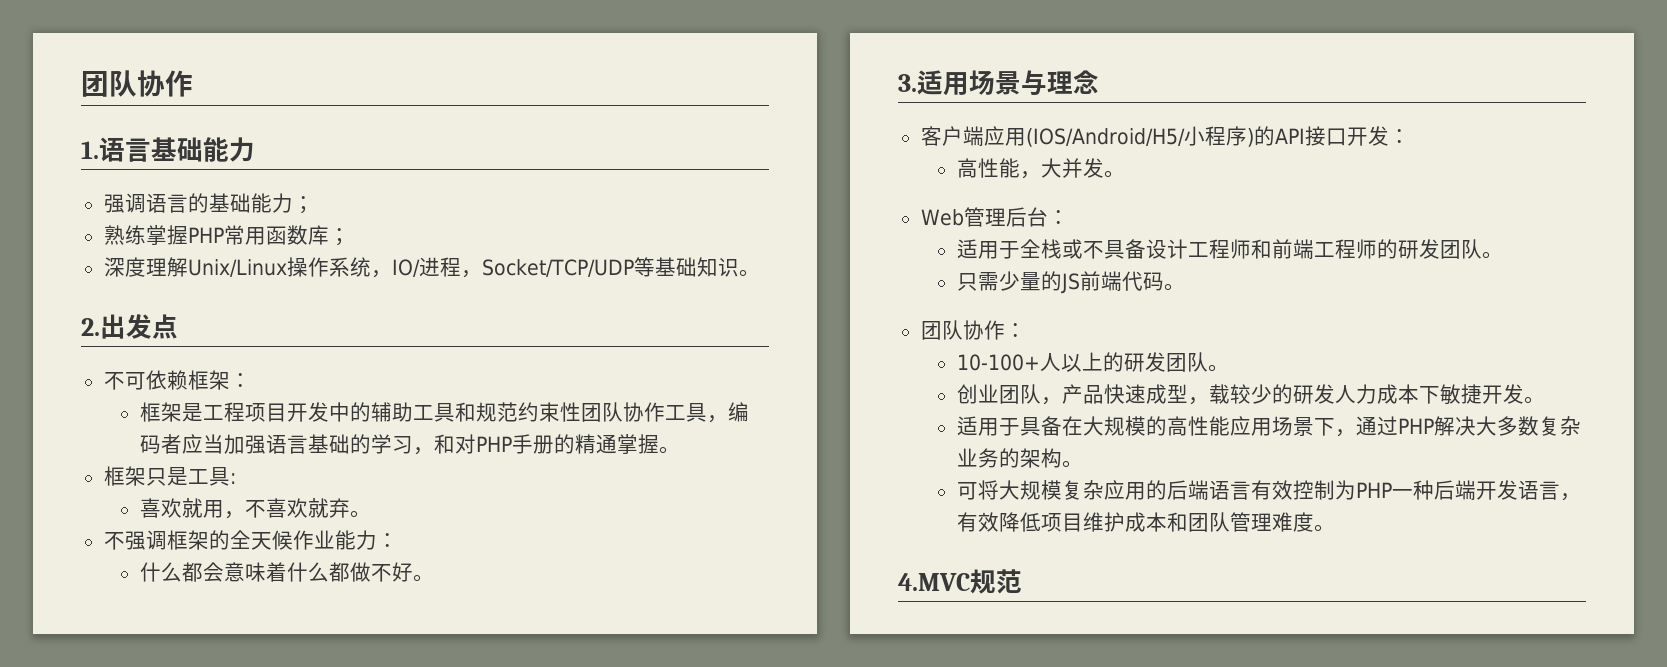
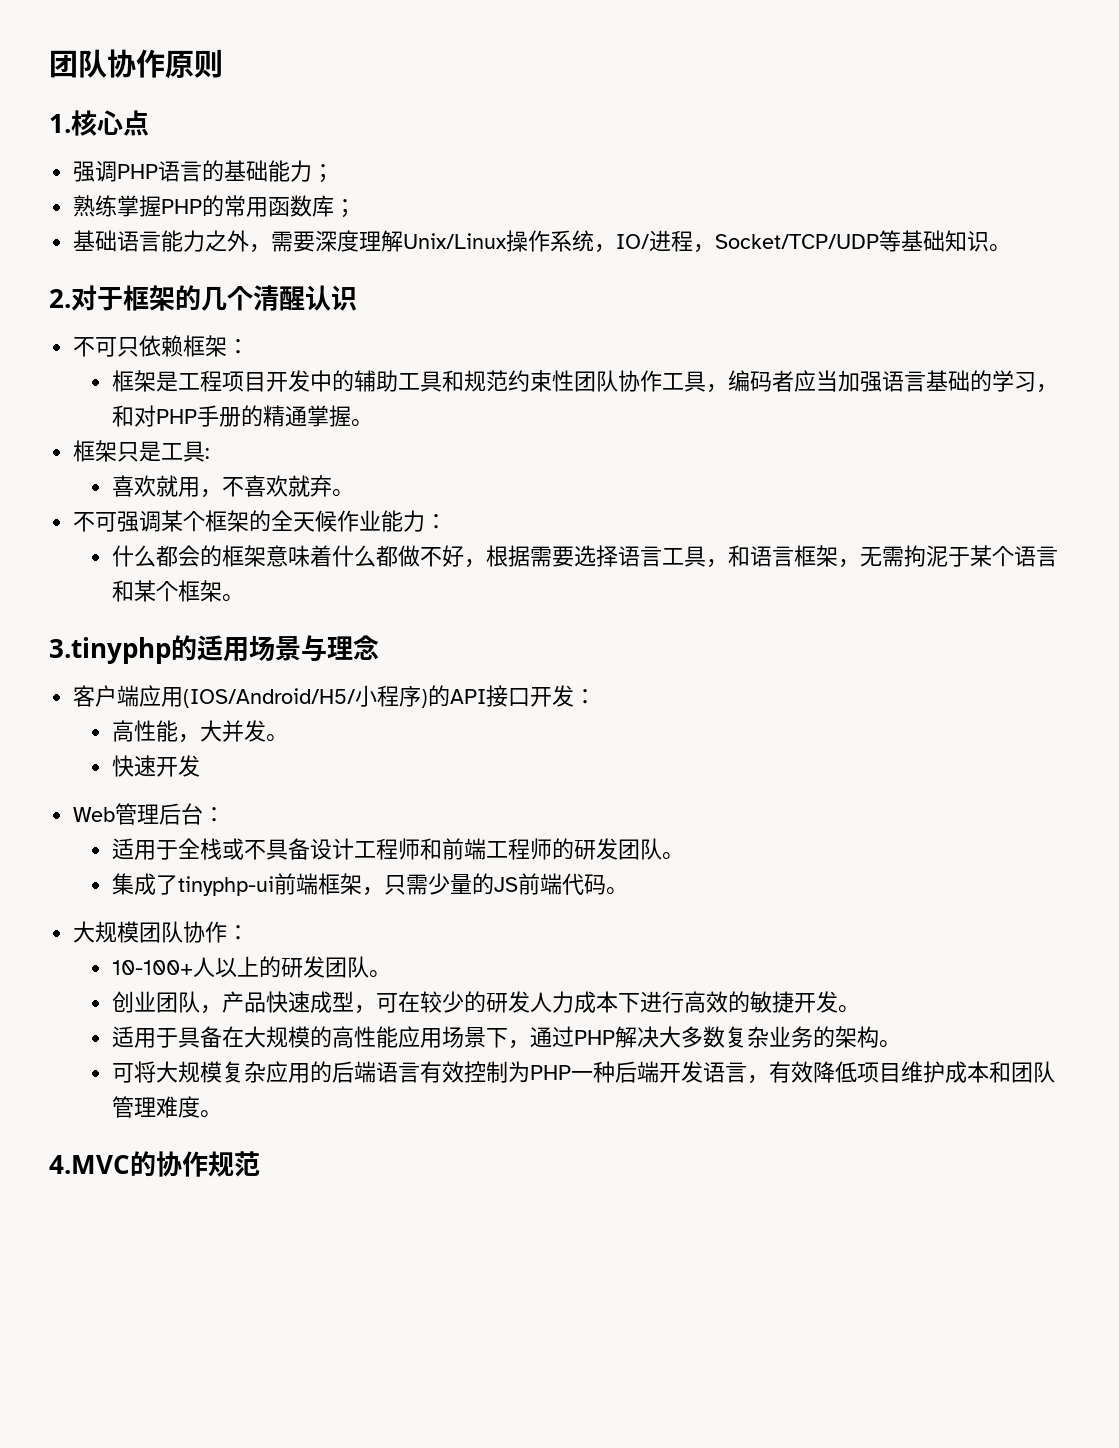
[81,70,193,97] 团队协作 -> [49,49,223,78] 团队协作原则
[99,137,255,162] [103,193,146,213] 语言基础能力 // 强调 -> [71,110,149,136] [73,160,159,182] 核心点 // 强调PHP
(224, 235) none -> [202,195,225,217] 的
(350, 237) none -> [73,230,316,253] 基础语言能力之外，需要
[100,314,178,339] [103,372,146,390] 出发点 // 不可 -> [71,285,357,311] [73,337,140,357] 对于框架的几个清醒认识 // 不可只
[124,530,167,550] 强调 -> [95,510,206,532] 可强调某个
(224, 572) none -> [200,545,267,567] 的框架
[412,574,434,582] [898,74,917,92] 。 // 3. -> [464,545,1059,568] [112,580,245,602] [49,635,197,664] ，根据需要选择语言工具，和语言框架，无需拘泥于某个语言和某个框架。 // 3.tinyphp的
(1125, 174) none -> [112,755,201,777] // 快速开发
(1503, 255) none -> [112,873,385,896] 集成了tinyphp-ui前端框架，
(1185, 287) none -> [73,921,140,943] 大规模
[1208,384,1230,404] 载 -> [376,991,421,1013] 可在
(1440, 395) none -> [640,991,751,1013] 进行高效的
(970, 582) none -> [130,1151,208,1177] 的协作

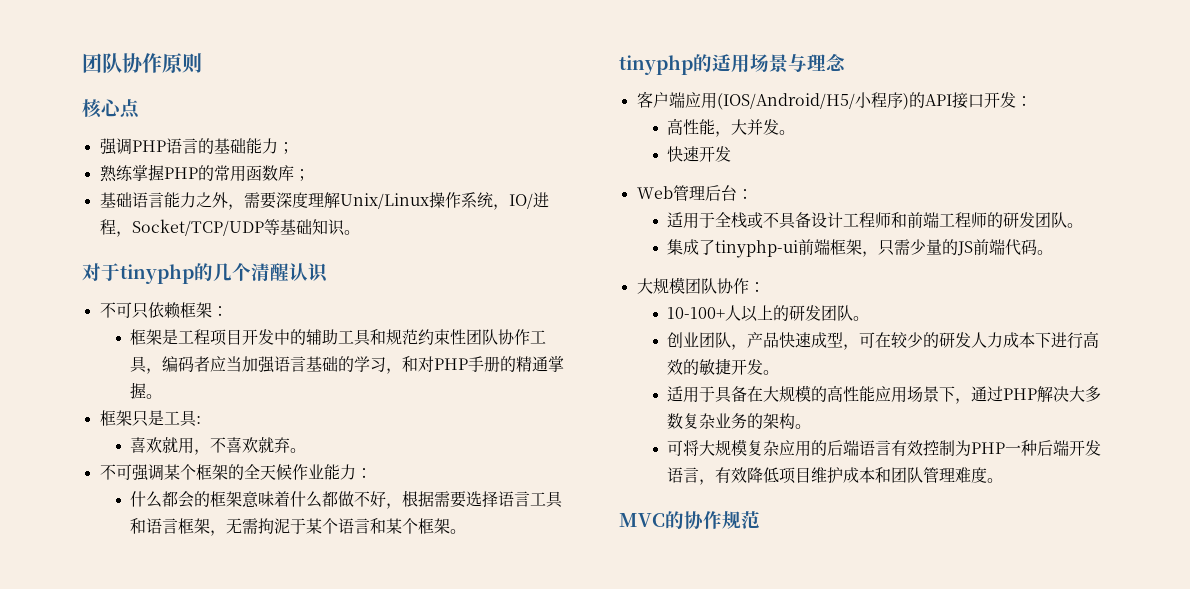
[49,114,71,133] 1. -> (202, 63) none
[49,285,175,311] 2.对于框架 -> [82,263,194,284] 对于tinyphp
[706,559,729,568] ， -> (564, 499) none
[49,637,171,664] 3.tinyphp -> [619,55,693,75] tinyphp
[49,1155,130,1174] 4.MVC -> [619,513,665,527] MVC

